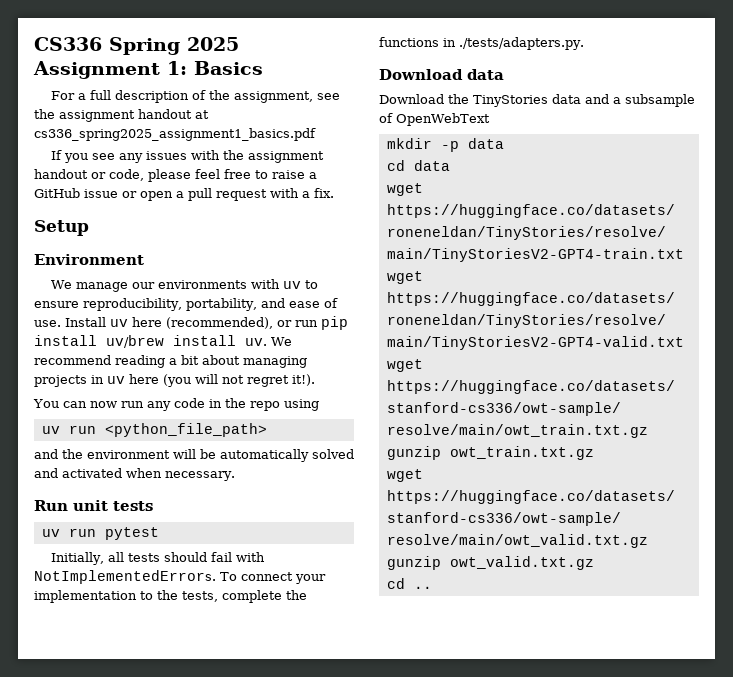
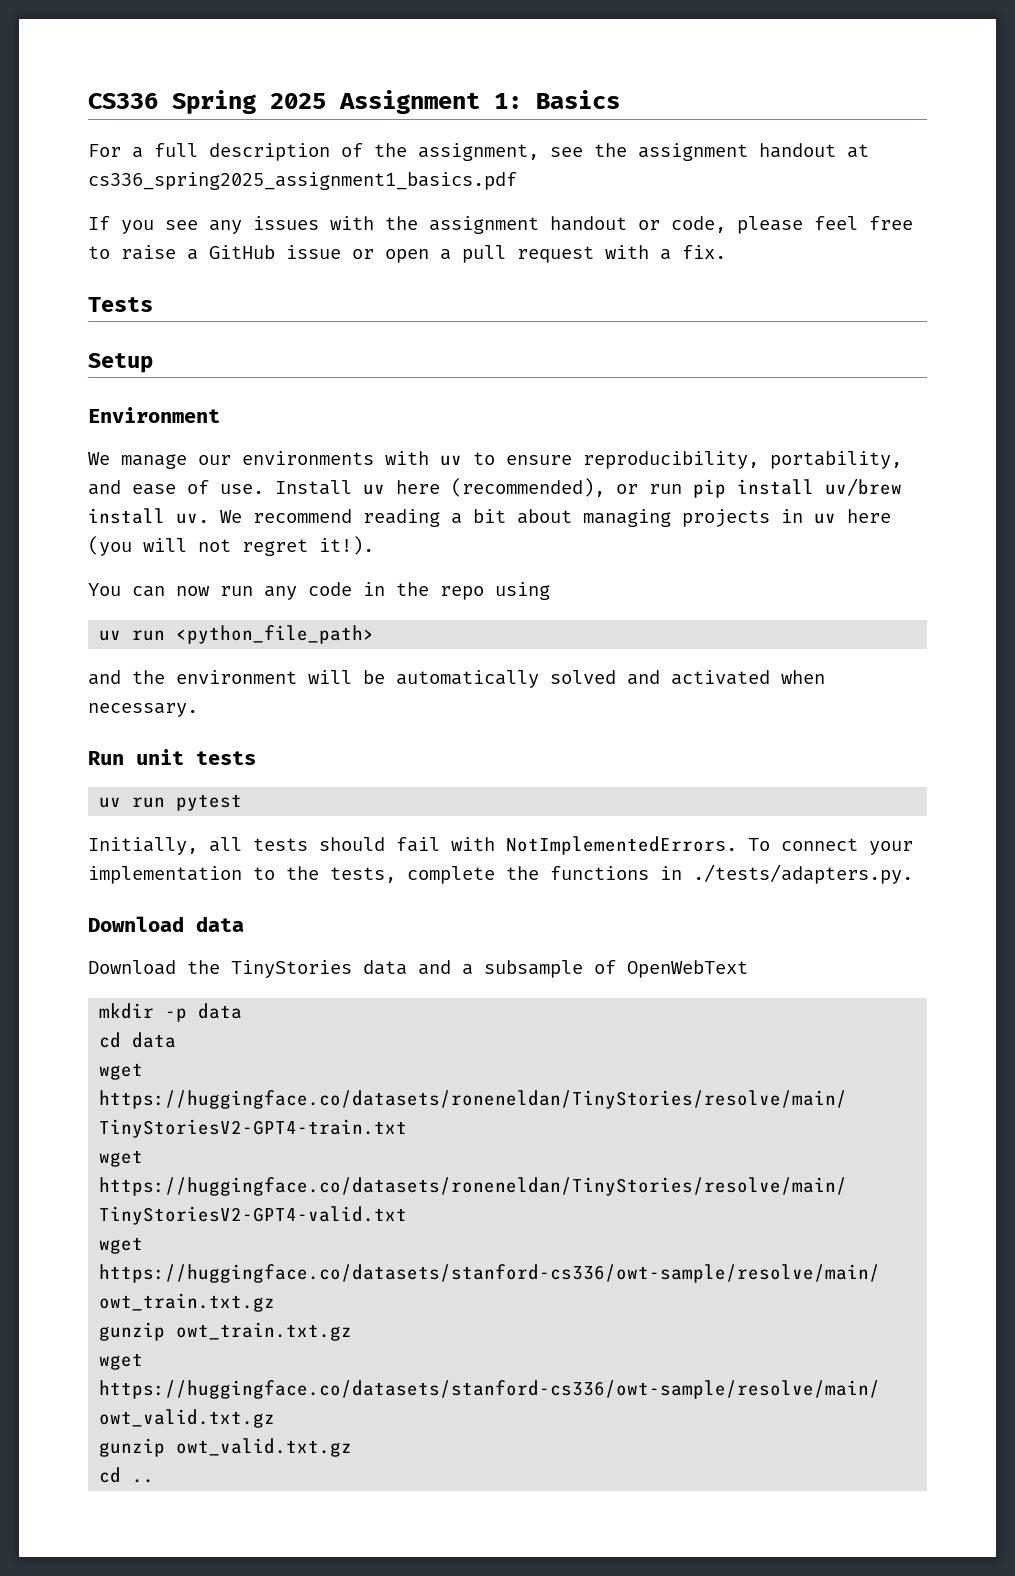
(334, 193) none -> [88,297,153,312] // Tests

